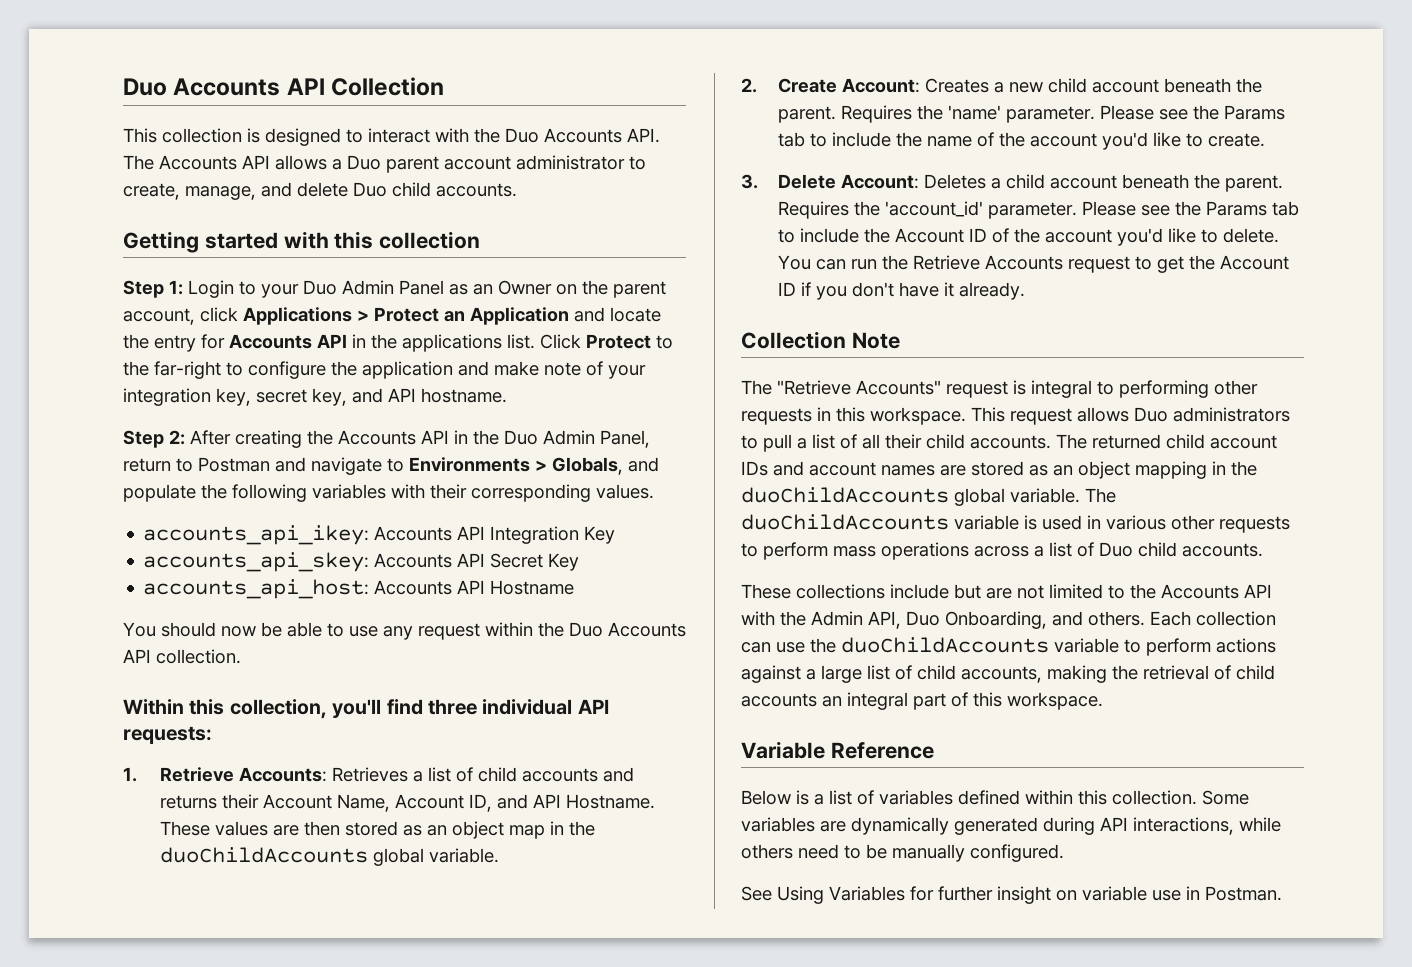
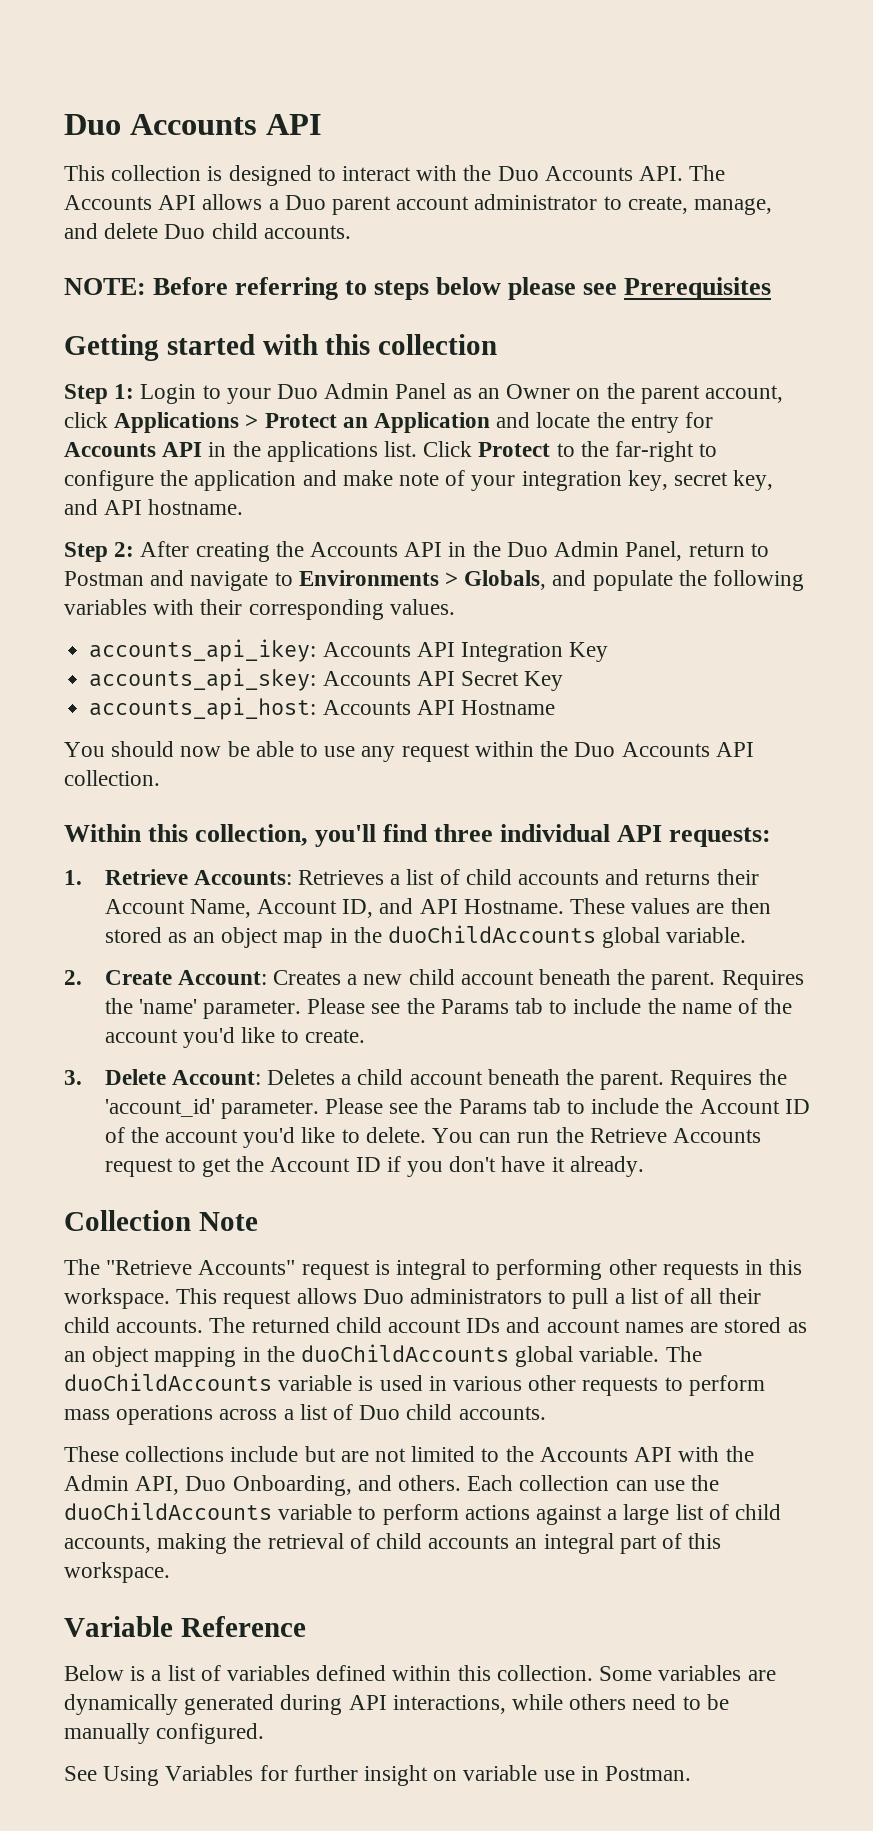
[123,77,445,96] Duo Accounts API Collection -> [64,114,322,135] Duo Accounts API
(517, 190) none -> [64,277,772,300] // NOTE: Before referring to steps below please see Prerequisites

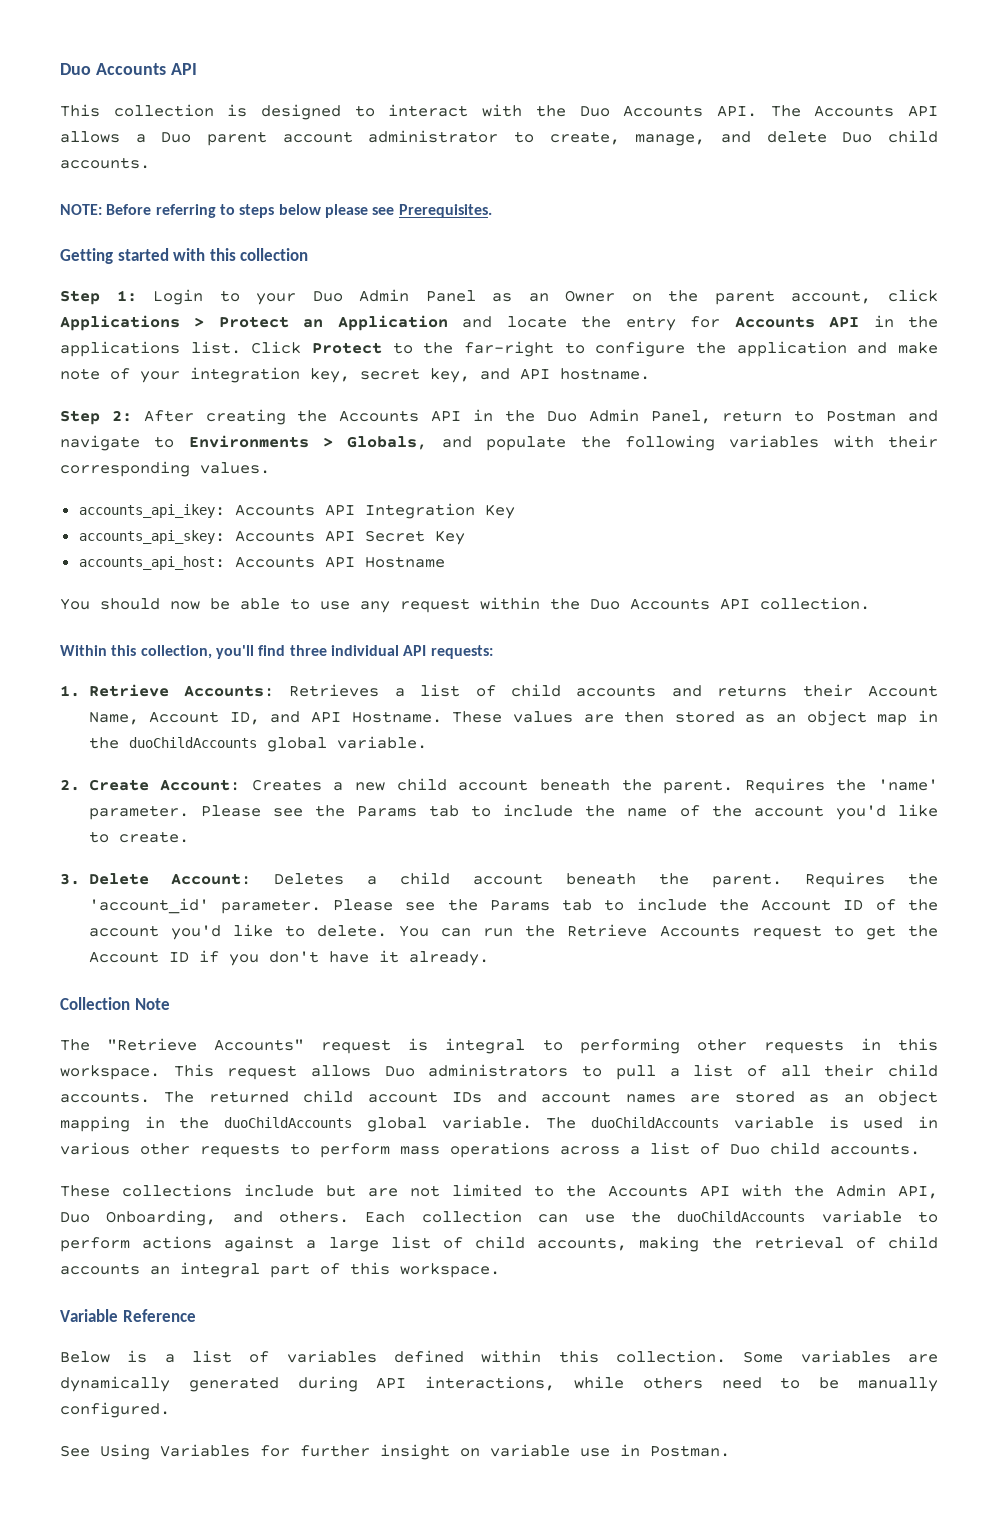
[624,277,772,300] Prerequisites -> [398,204,492,218] Prerequisites.

